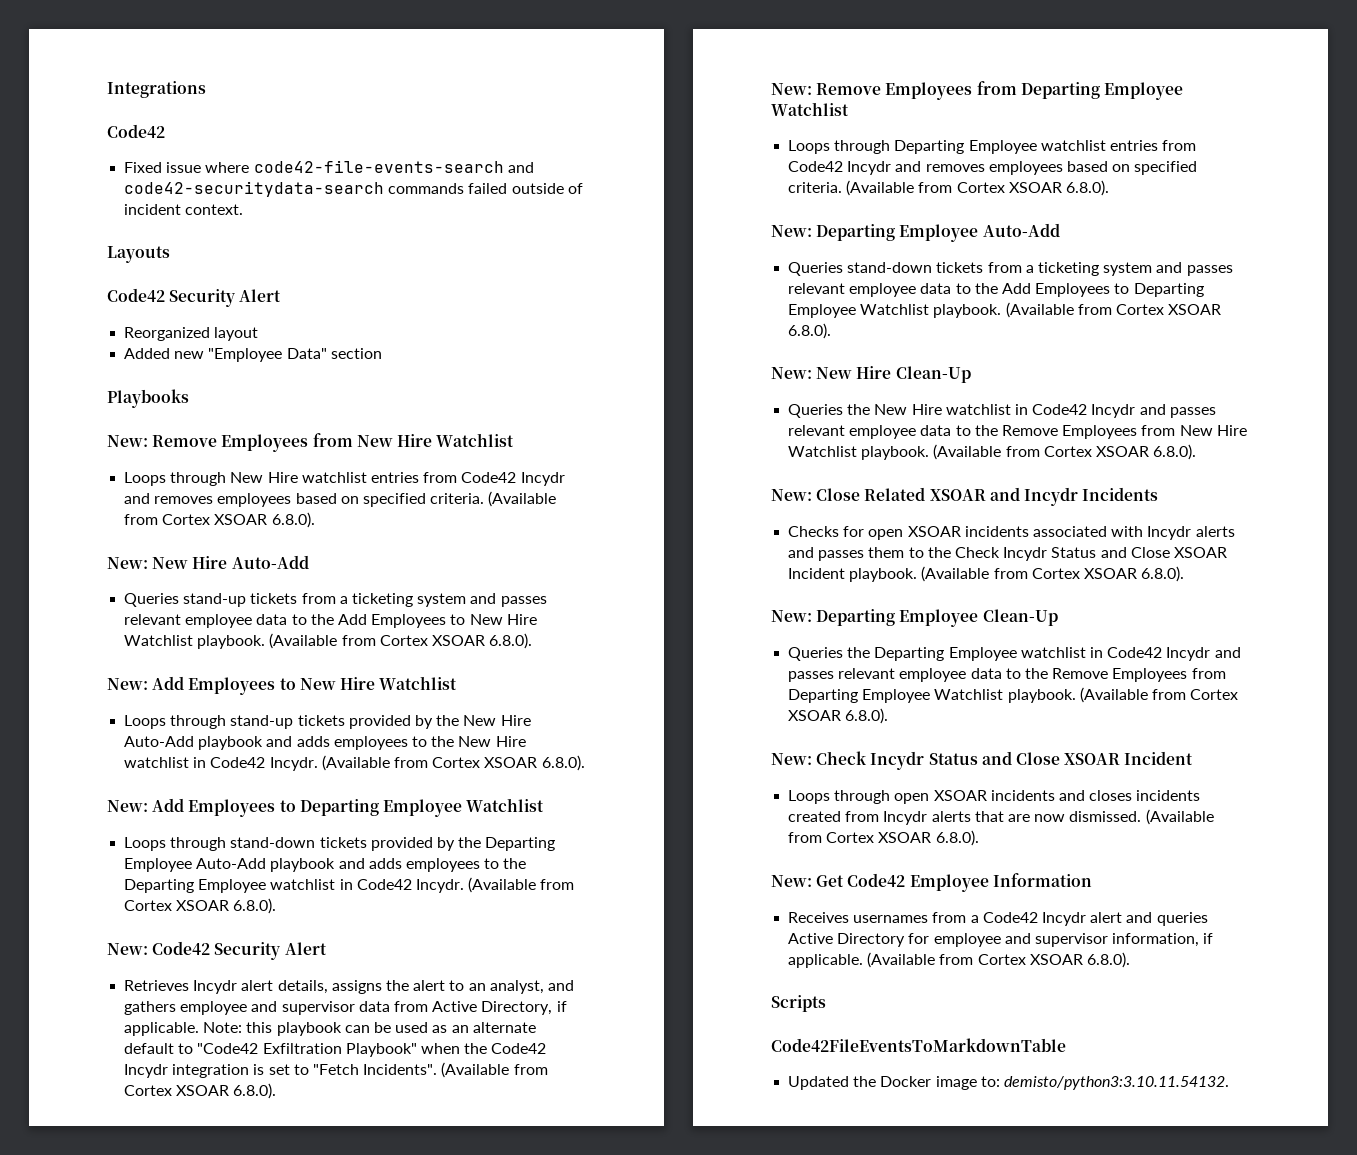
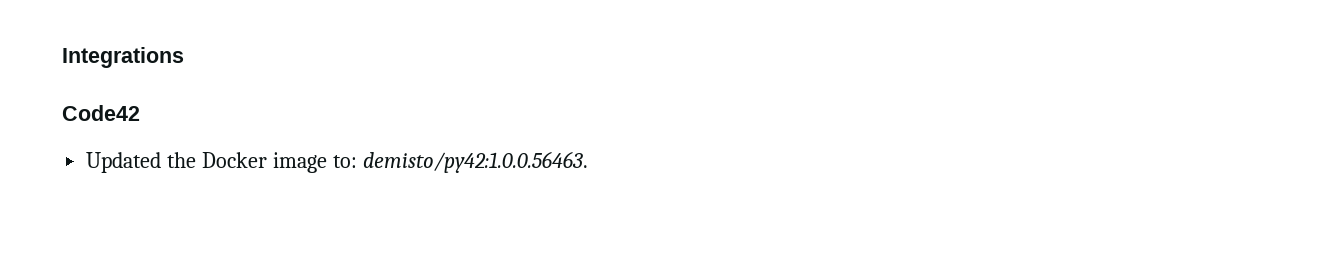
[124,160,534,173] [124,181,583,197] [124,204,244,215] [107,246,170,263] [107,288,282,307] [124,327,259,341] [124,348,382,362] [107,389,189,408] [107,433,515,452] [124,472,565,486] [124,491,557,507] [124,512,315,528] [107,555,309,569] [124,593,547,607] [124,614,537,628] [124,633,533,649] [107,676,458,695] [124,715,531,729] [124,736,526,750] [124,755,585,771] [107,798,545,817] [124,837,556,851] [124,858,527,872] [124,877,575,893] [124,898,277,914] [107,941,327,960] [124,980,574,994] [124,1001,567,1015] [124,1022,536,1036] [124,1043,547,1057] [124,1062,548,1078] [124,1083,277,1099] [771,81,1183,100] [771,102,849,116] [788,140,1197,154] [788,161,1198,175] [788,180,1109,196] [771,223,1060,242] [788,262,1233,276] [788,283,1204,297] [788,302,1222,318] [788,323,832,339] [771,366,971,383] [788,404,1216,418] [788,425,1247,439] [788,444,1197,460] [771,487,1159,506] [788,526,1235,540] [788,547,1227,561] [788,566,1185,582] [771,609,1058,627] [788,647,1241,661] [788,668,1226,682] [788,687,1239,703] [788,708,889,724] [771,751,1194,770] [788,790,1201,804] [788,809,1214,825] [788,830,979,846] [771,873,1092,892] [788,912,1208,926] [788,933,1214,947] [788,952,1130,968] [771,995,826,1012] [771,1038,1066,1052] // Fixed issue where code42-file-events-search and code42-securitydata-search commands failed outside of incident context. // Layouts // Code42 Security Alert // Reorganized layout // Added new "Employee Data" section // Playbooks // New: Remove Employees from New Hire Watchlist // Loops through New Hire watchlist entries from Code42 Incydr and removes employees based on specified criteria. (Available from Cortex XSOAR 6.8.0). // New: New Hire Auto-Add // Queries stand-up tickets from a ticketing system and passes relevant employee data to the Add Employees to New Hire Watchlist playbook. (Available from Cortex XSOAR 6.8.0). // New: Add Employees to New Hire Watchlist // Loops through stand-up tickets provided by the New Hire Auto-Add playbook and adds employees to the New Hire watchlist in Code42 Incydr. (Available from Cortex XSOAR 6.8.0). // New: Add Employees to Departing Employee Watchlist // Loops through stand-down tickets provided by the Departing Employee Auto-Add playbook and adds employees to the Departing Employee watchlist in Code42 Incydr. (Available from Cortex XSOAR 6.8.0). // New: Code42 Security Alert // Retrieves Incydr alert details, assigns the alert to an analyst, and gathers employee and supervisor data from Active Directory, if applicable. Note: this playbook can be used as an alternate default to "Code42 Exfiltration Playbook" when the Code42 Incydr integration is set to "Fetch Incidents". (Available from Cortex XSOAR 6.8.0). // New: Remove Employees from Departing Employee Watchlist // Loops through Departing Employee watchlist entries from Code42 Incydr and removes employees based on specified criteria. (Available from Cortex XSOAR 6.8.0). // New: Departing Employee Auto-Add // Queries stand-down tickets from a ticketing system and passes relevant employee data to the Add Employees to Departing Employee Watchlist playbook. (Available from Cortex XSOAR 6.8.0). // New: New Hire Clean-Up // Queries the New Hire watchlist in Code42 Incydr and passes relevant employee data to the Remove Employees from New Hire Watchlist playbook. (Available from Cortex XSOAR 6.8.0). // New: Close Related XSOAR and Incydr Incidents // Checks for open XSOAR incidents associated with Incydr alerts and passes them to the Check Incydr Status and Close XSOAR Incident playbook. (Available from Cortex XSOAR 6.8.0). // New: Departing Employee Clean-Up // Queries the Departing Employee watchlist in Code42 Incydr and passes relevant employee data to the Remove Employees from Departing Employee Watchlist playbook. (Available from Cortex XSOAR 6.8.0). // New: Check Incydr Status and Close XSOAR Incident // Loops through open XSOAR incidents and closes incidents created from Incydr alerts that are now dismissed. (Available from Cortex XSOAR 6.8.0). // New: Get Code42 Employee Information // Receives usernames from a Code42 Incydr alert and queries Active Directory for employee and supervisor information, if applicable. (Available from Cortex XSOAR 6.8.0). // Scripts // Code42FileEventsToMarkdownTable -> (140, 113) none
[1003,1076,1229,1090] demisto/python3:3.10.11.54132. -> [362,151,588,173] demisto/py42:1.0.0.56463.

